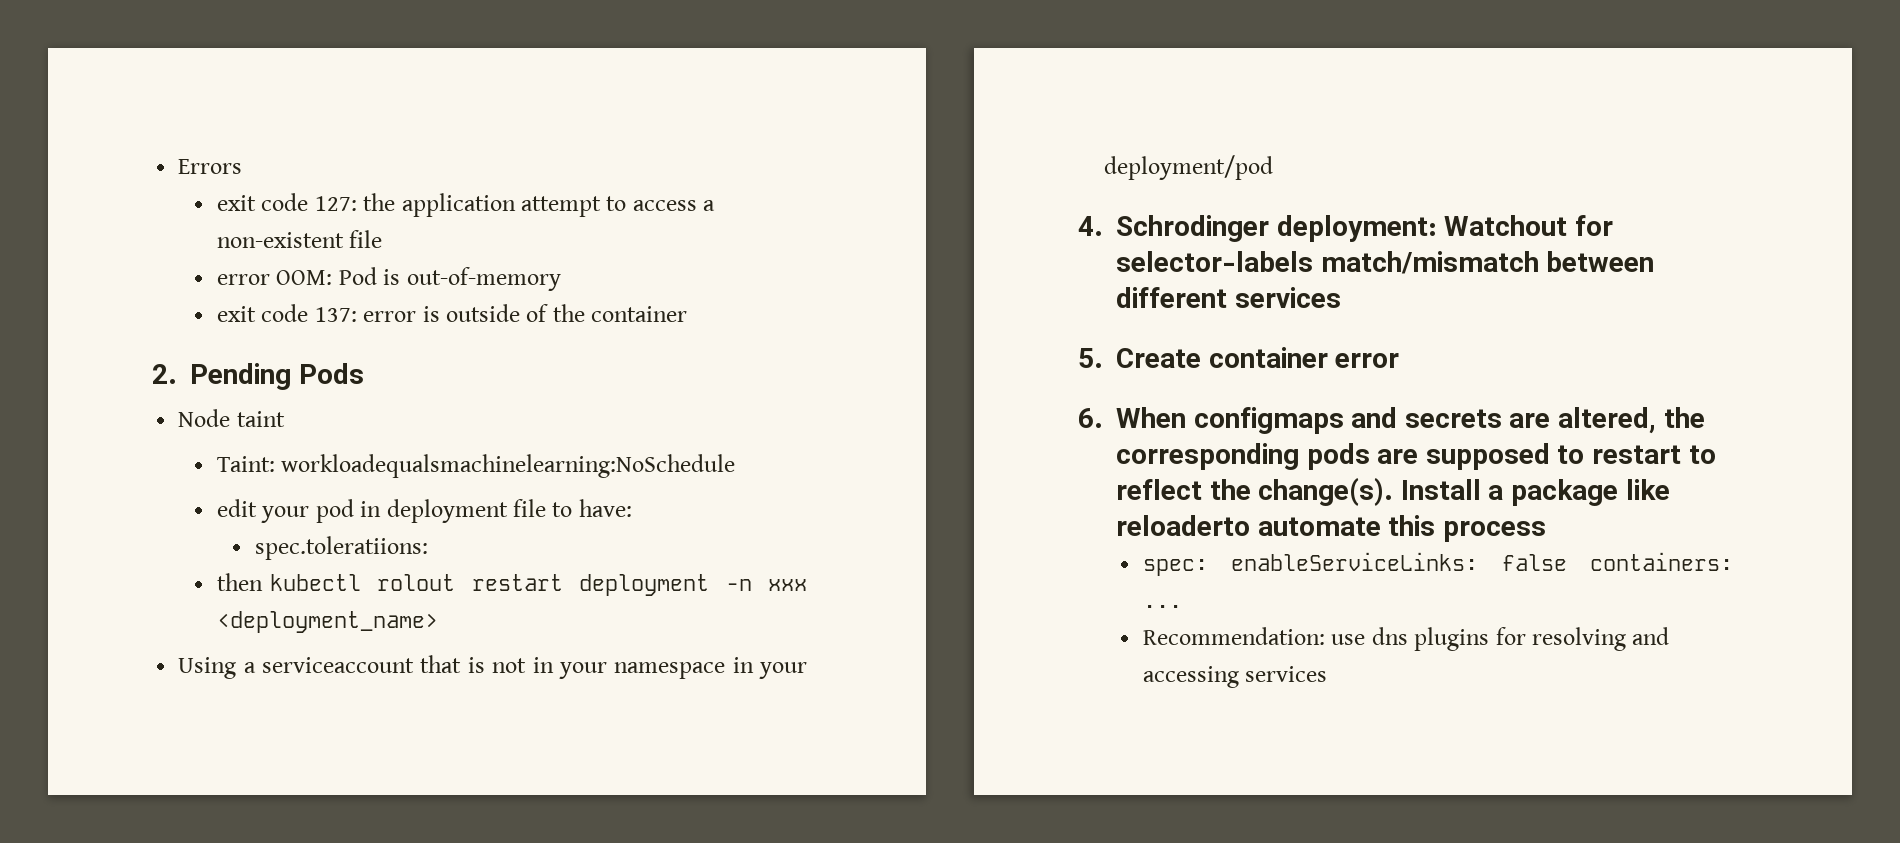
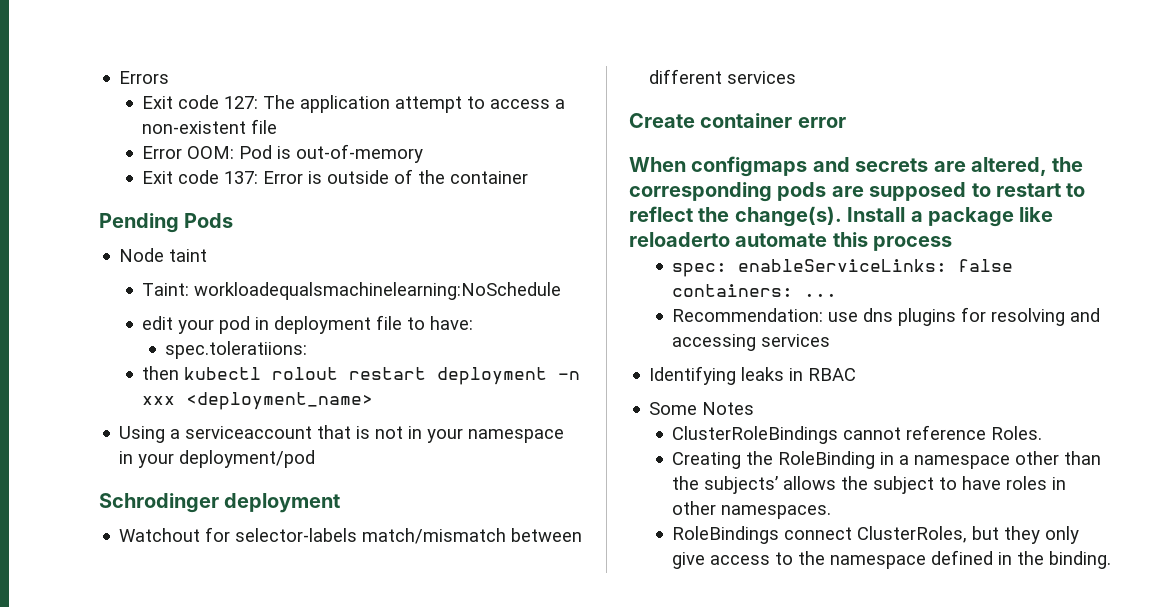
[216,195,256,211] exit -> [142,96,174,109] Exit
[363,193,396,211] the -> [263,95,296,109] The
[216,274,270,285] error -> [142,146,183,159] Error
[216,306,256,322] exit -> [142,171,174,184] Exit
[363,311,417,322] error -> [263,171,304,184] Error
[152,364,177,384] 2. -> (529, 177) none
[1078,215,1437,242] 4. Schrodinger deployment: -> [99,493,341,513] Schrodinger deployment //
[1078,348,1103,368] 5. -> (797, 77) none
[1078,408,1103,428] 6. -> (846, 122) none
(1328, 674) none -> [649,366,857,385] [649,402,755,415] [672,425,1043,444] [672,451,1102,469] [672,476,1067,494] [672,501,832,519] [672,526,1080,544] [672,550,1112,569] // Identifying leaks in RBAC // Some Notes // ClusterRoleBindings cannot reference Roles. // Creating the RoleBinding in a namespace other than the subjects’ allows the subject to have roles in other namespaces. // RoleBindings connect ClusterRoles, but they only give access to the namespace defined in the binding.

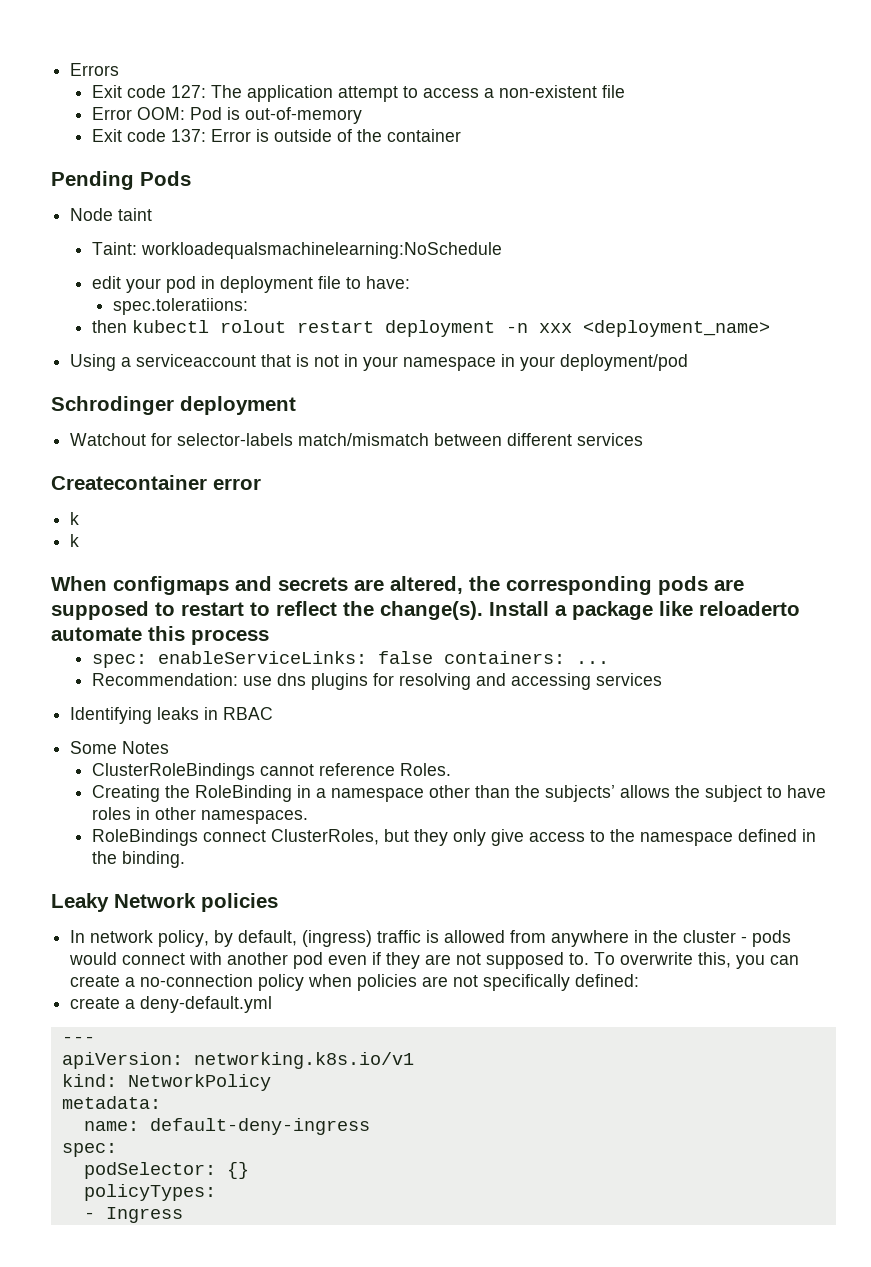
[629,113,793,128] Create container -> [51,475,207,490] Createcontainer
(846, 122) none -> [70,512,80,525] [70,534,80,547] // k // k
(1112, 560) none -> [51,893,278,912] [70,930,792,947] [69,952,800,969] [70,974,640,991] [70,996,273,1013] [61,1036,95,1043] [61,1052,414,1069] [61,1074,271,1091] [61,1096,161,1109] [83,1118,370,1135] [61,1143,117,1157] [83,1162,249,1179] [83,1184,216,1201] [83,1207,183,1223] // Leaky Network policies // In network policy, by default, (ingress) traffic is allowed from anywhere in the cluster - pods would connect with another pod even if they are not supposed to. To overwrite this, you can create a no-connection policy when policies are not specifically defined: // create a deny-default.yml // --- // apiVersion: networking.k8s.io/v1 // kind: NetworkPolicy // metadata: // name: default-deny-ingress // spec: // podSelector: {} // policyTypes: // - Ingress

